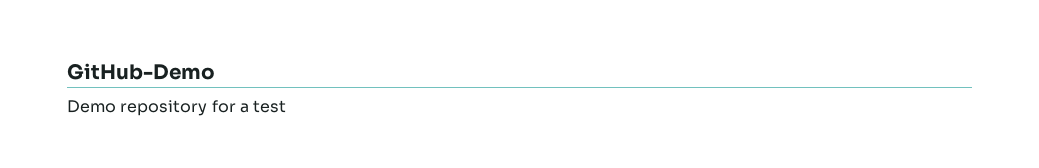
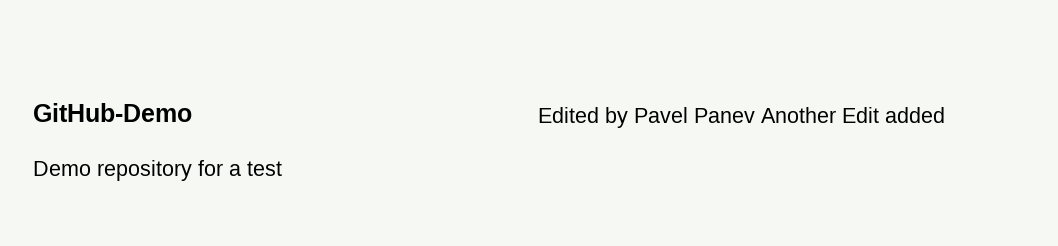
(287, 106) none -> [538,107,945,128] // Edited by Pavel Panev Another Edit added

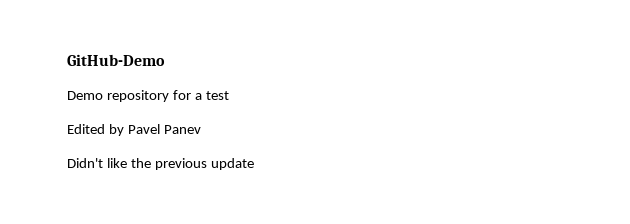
[761,107,945,123] Another Edit added -> [67,158,254,170] // Didn't like the previous update

